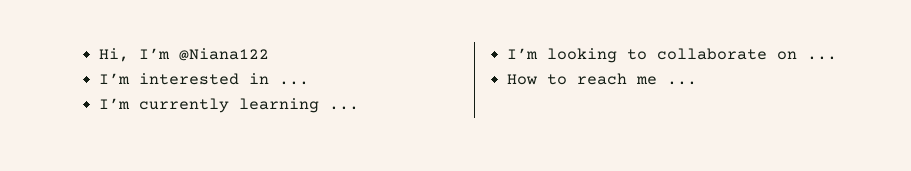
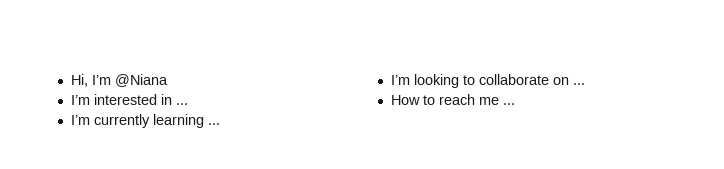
[179,48,270,61] @Niana122 -> [114,74,168,87] @Niana

